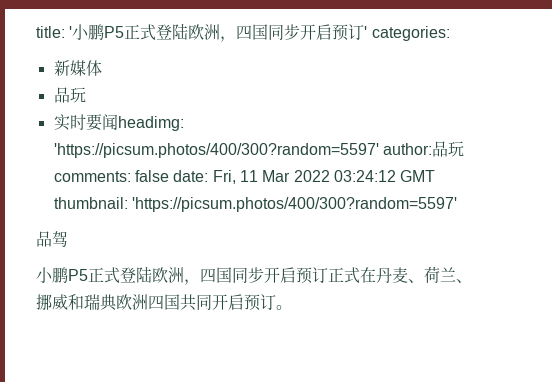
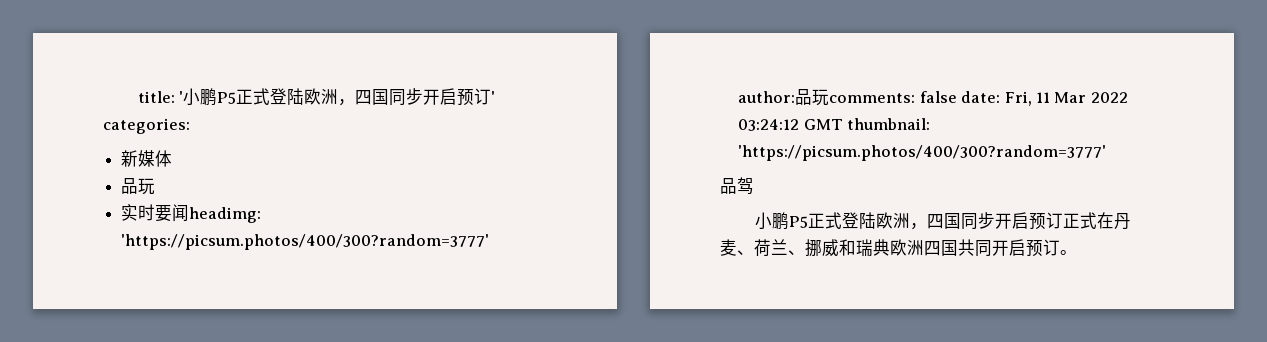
[53,143,379,158] 'https://picsum.photos/400/300?random=5597' -> [121,234,490,250] 'https://picsum.photos/400/300?random=3777'
[131,197,457,212] 'https://picsum.photos/400/300?random=5597' -> [738,145,1107,161] 'https://picsum.photos/400/300?random=3777'

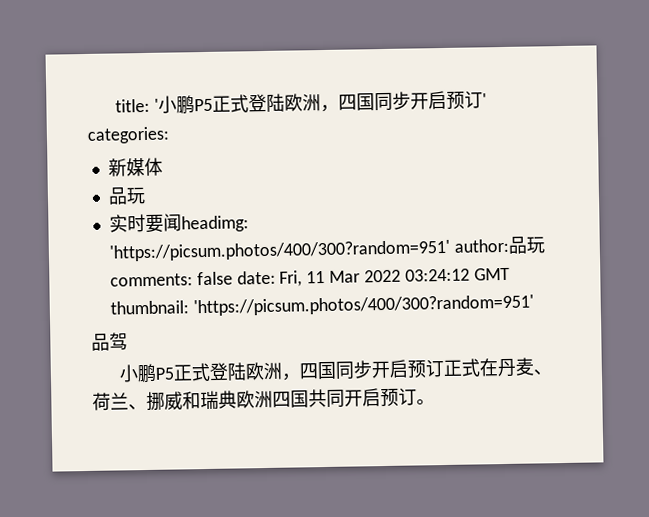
[121,234,490,250] 'https://picsum.photos/400/300?random=3777' -> [108,239,450,262] 'https://picsum.photos/400/300?random=951'
[738,145,1107,161] 'https://picsum.photos/400/300?random=3777' -> [192,294,534,317] 'https://picsum.photos/400/300?random=951'

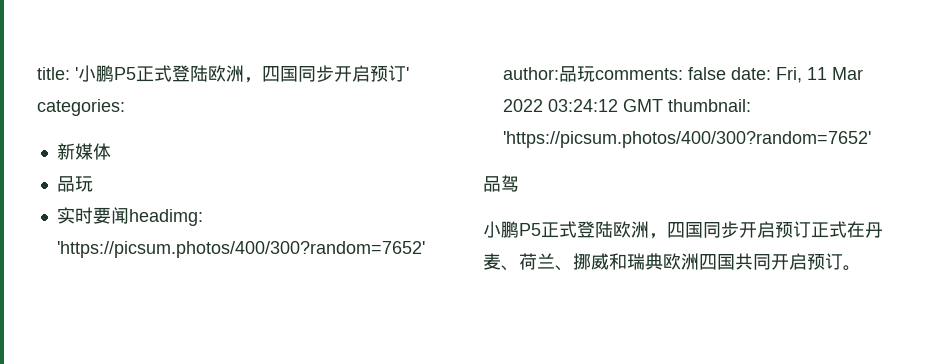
[108,239,450,262] 'https://picsum.photos/400/300?random=951' -> [56,241,425,258] 'https://picsum.photos/400/300?random=7652'
[192,294,534,317] 'https://picsum.photos/400/300?random=951' -> [502,131,871,148] 'https://picsum.photos/400/300?random=7652'

